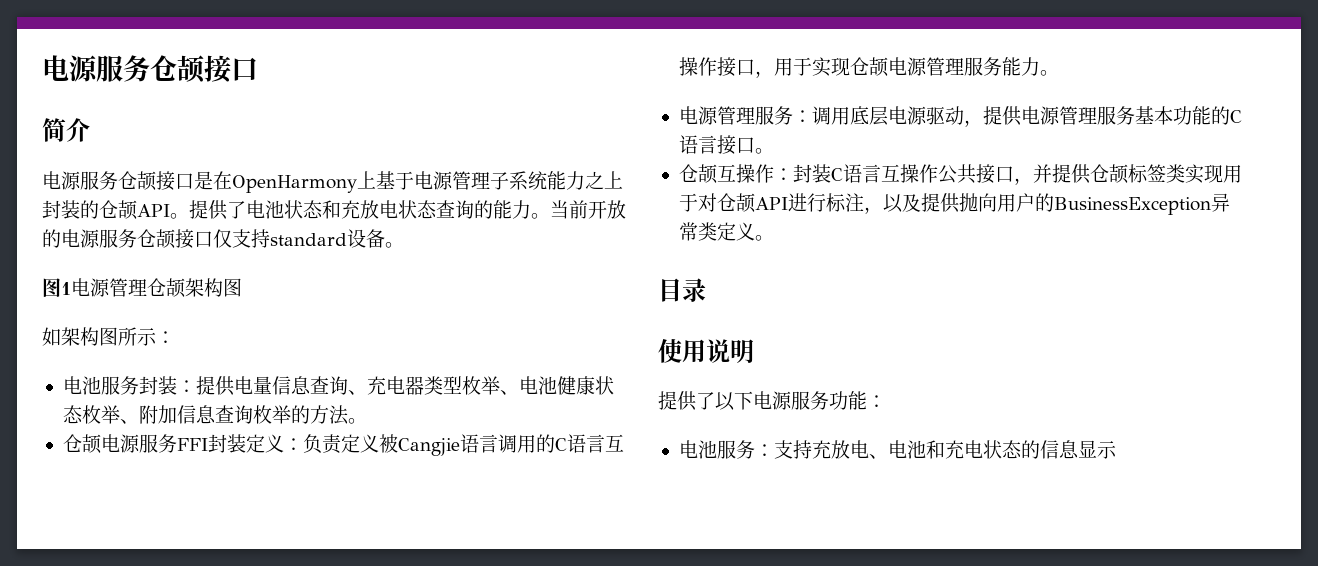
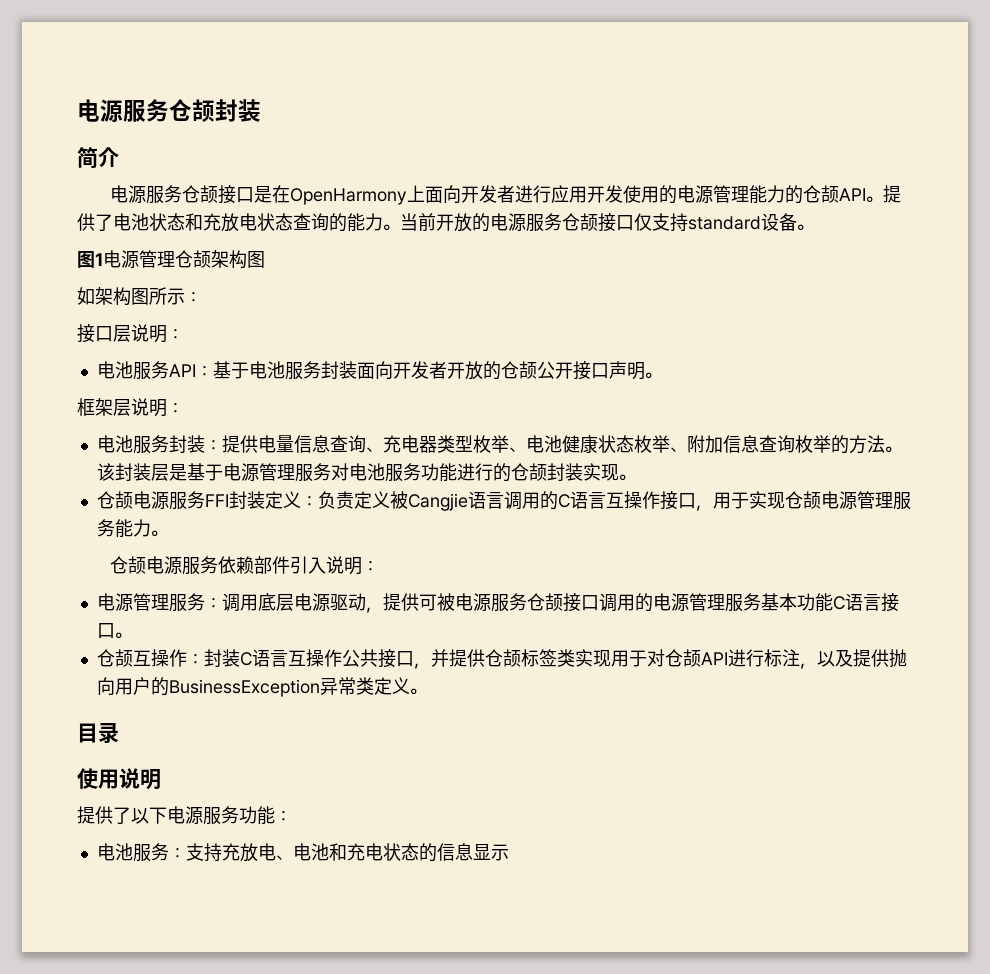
[42,55,258,84] 电源服务仓颉接口 -> [77,99,261,123] 电源服务仓颉封装
[376,171,623,190] [42,200,80,219] 基于电源管理子系统能力之上封装 -> [425,185,786,204] 面向开发者进行应用开发使用的电源管理能力
(175, 337) none -> [77,324,184,343] [96,361,662,380] [77,398,184,417] // 接口层说明： // 电池服务API：基于电池服务封装面向开发者开放的仓颉公开接口声明。 // 框架层说明：
(367, 421) none -> [96,463,636,482] 该封装层是基于电源管理服务对电池服务功能进行的仓颉封装实现。
(1059, 73) none -> [110,556,380,575] // 仓颉电源服务依赖部件引入说明：
(1022, 116) none -> [418,593,653,612] 可被电源服务仓颉接口调用的
[1210,106,1230,125] 的 -> (833, 602) none

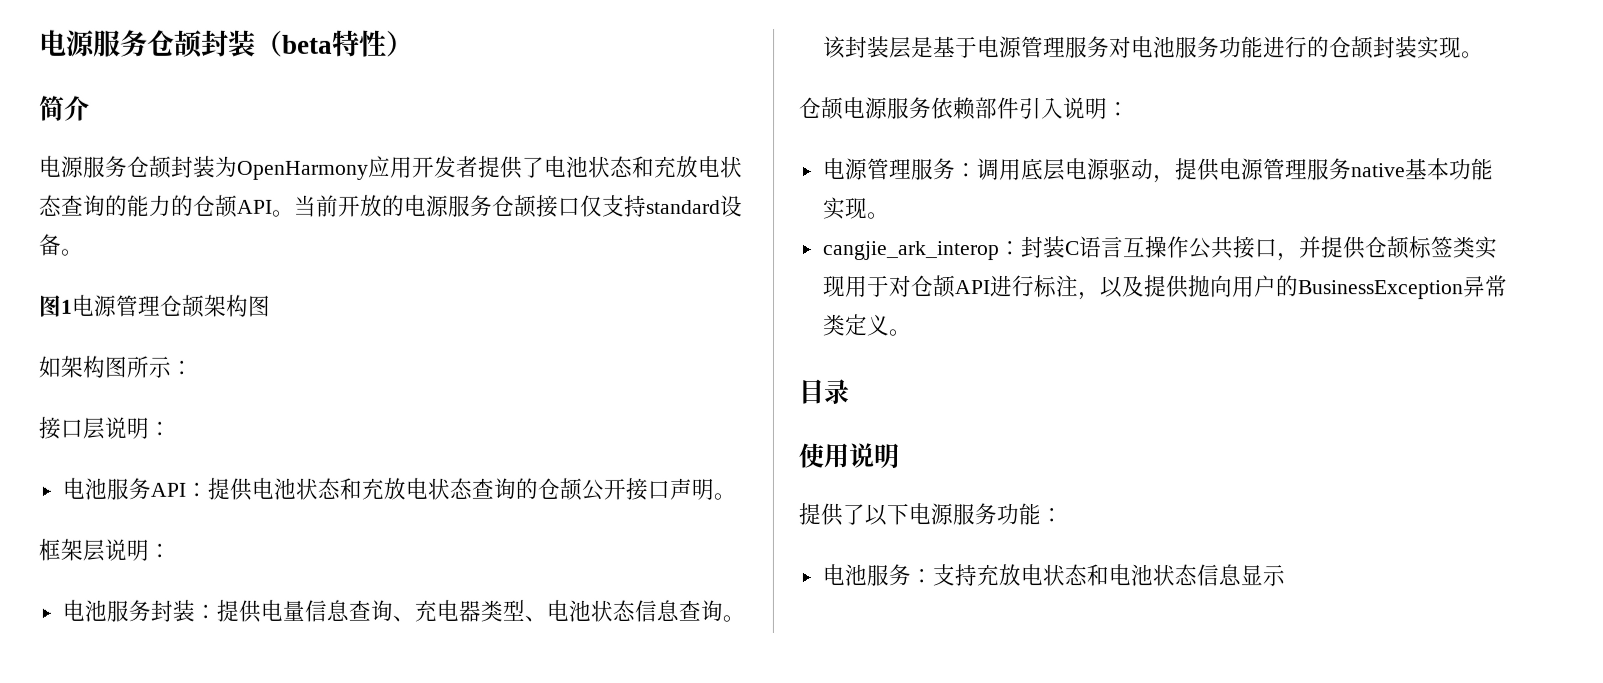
[77,99,261,123] 电源服务仓颉封装 -> [39,29,414,59] 电源服务仓颉封装（beta特性）
[218,185,884,205] 接口是在OpenHarmony上面向开发者进行应用开发使用的电源管理能力的仓颉API。 -> [171,155,479,180] 封装为OpenHarmony应用开发者
(383, 222) none -> [171,194,273,218] 的仓颉API
[212,361,483,380] 基于电池服务封装面向开发者开放 -> [206,477,516,501] 提供电池状态和充放电状态查询
[472,435,885,454] 枚举、电池健康状态枚举、附加信息查询枚举的方法 -> [523,599,723,622] 、电池状态信息查询
[96,491,911,511] [96,519,168,538] // 仓颉电源服务FFI封装定义：负责定义被Cangjie语言调用的C语言互操作接口，用于实现仓颉电源管理服务能力。 -> (1484, 55) none
[418,593,761,612] 可被电源服务仓颉接口调用的电源管理服务 -> [1218,158,1406,181] 电源管理服务native
[832,593,899,612] [96,623,132,639] [96,649,187,667] C语言接口。 // 仓颉互操作 -> [822,197,890,221] [822,241,1000,261] 实现。 // cangjie_ark_interop
[275,843,437,862] 、电池和充电状态的 -> [1041,564,1197,587] 状态和电池状态

